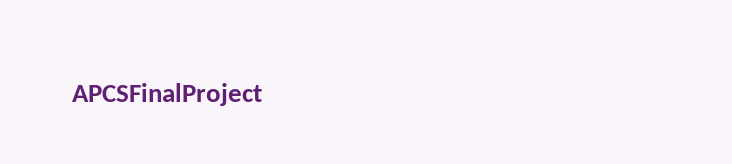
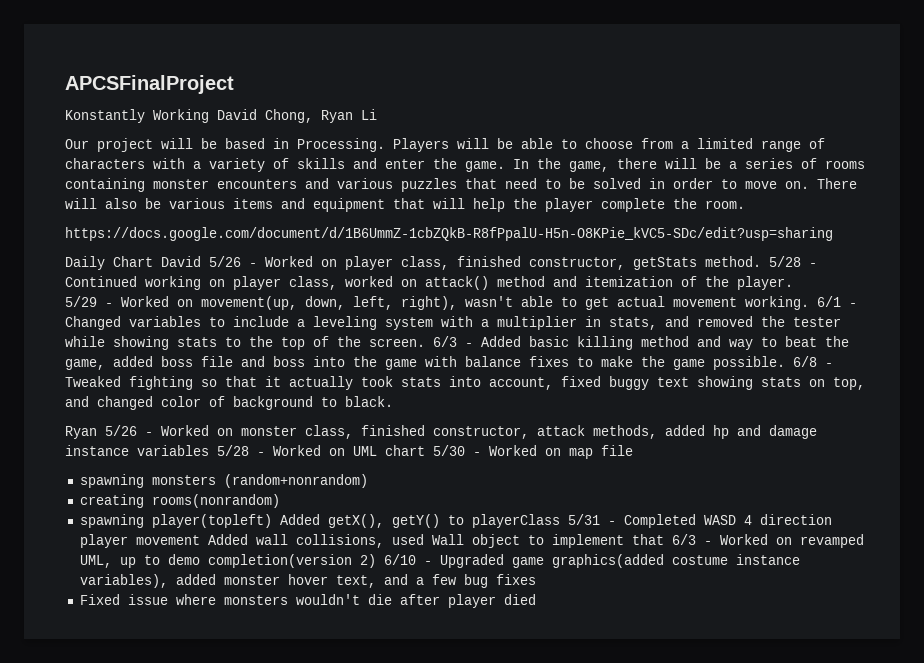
(262, 94) none -> [65,109,377,123] [65,138,825,152] [65,158,865,172] [65,178,857,192] [65,198,745,212] [65,227,833,241] [65,256,817,270] [65,276,793,290] [65,296,857,310] [65,316,841,330] [65,336,849,350] [65,356,833,370] [65,376,865,390] [65,396,393,410] [65,425,817,439] [65,445,633,459] [79,474,368,488] [79,494,280,508] [79,514,832,528] [79,534,864,548] [79,554,800,568] [79,574,536,588] [79,594,536,608] // Konstantly Working David Chong, Ryan Li // Our project will be based in Processing. Players will be able to choose from a limited range of characters with a variety of skills and enter the game. In the game, there will be a series of rooms containing monster encounters and various puzzles that need to be solved in order to move on. There will also be various items and equipment that will help the player complete the room. // https://docs.google.com/document/d/1B6UmmZ-1cbZQkB-R8fPpalU-H5n-O8KPie_kVC5-SDc/edit?usp=sharing // Daily Chart David 5/26 - Worked on player class, finished constructor, getStats method. 5/28 - Continued working on player class, worked on attack() method and itemization of the player. // 5/29 - Worked on movement(up, down, left, right), wasn't able to get actual movement working. 6/1 - Changed variables to include a leveling system with a multiplier in stats, and removed the tester while showing stats to the top of the screen. 6/3 - Added basic killing method and way to beat the game, added boss file and boss into the game with balance fixes to make the game possible. 6/8 - Tweaked fighting so that it actually took stats into account, fixed buggy text showing stats on top, and changed color of background to black. // Ryan 5/26 - Worked on monster class, finished constructor, attack methods, added hp and damage instance variables 5/28 - Worked on UML chart 5/30 - Worked on map file // spawning monsters (random+nonrandom) // creating rooms(nonrandom) // spawning player(topleft) Added getX(), getY() to playerClass 5/31 - Completed WASD 4 direction player movement Added wall collisions, used Wall object to implement that 6/3 - Worked on revamped UML, up to demo completion(version 2) 6/10 - Upgraded game graphics(added costume instance variables), added monster hover text, and a few bug fixes // Fixed issue where monsters wouldn't die after player died

